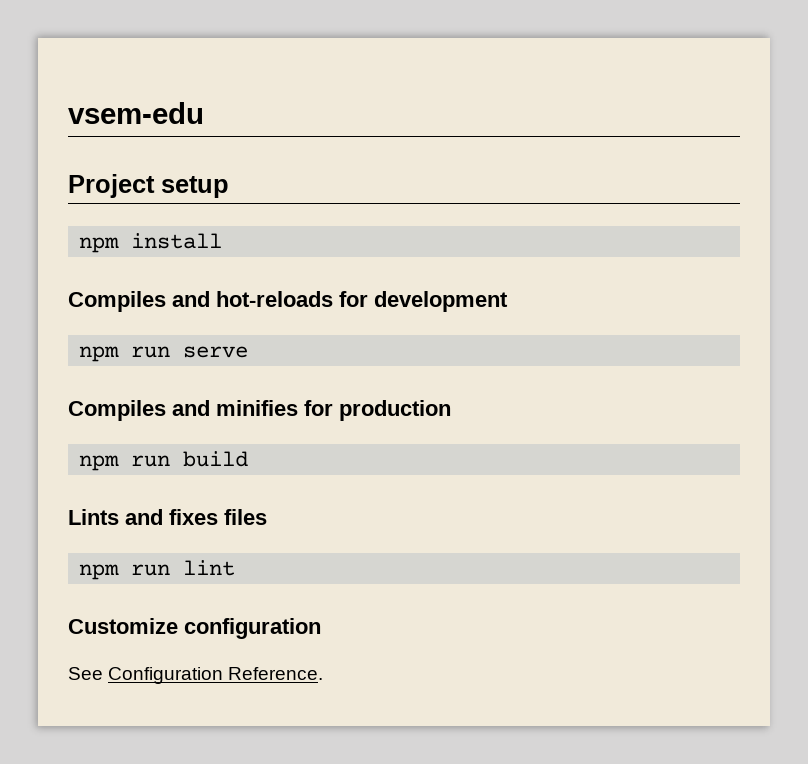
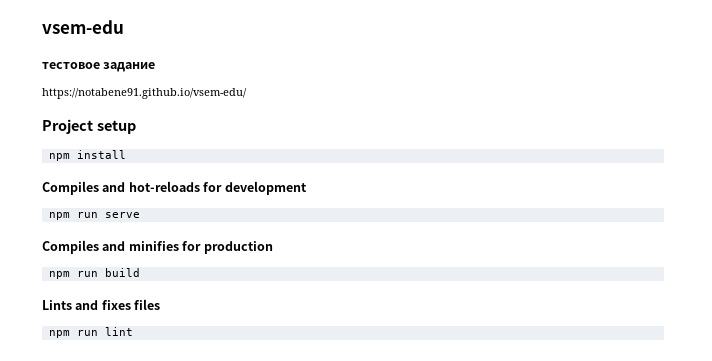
(204, 113) none -> [42,62,156,72] [42,88,247,99] // тестовое задание // https://notabene91.github.io/vsem-edu/
[68,618,321,639] [68,667,324,684] // Customize configuration // See Configuration Reference. -> (133, 331) none

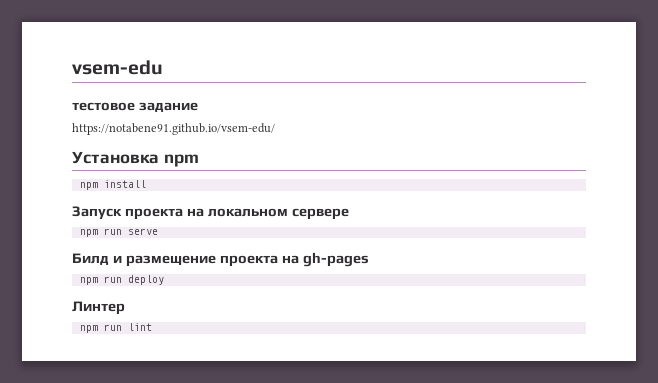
[42,119,136,134] Project setup -> [72,151,199,167] Установка npm
[42,181,307,195] [48,212,140,220] [42,240,273,254] [48,268,140,279] [42,299,161,310] Compiles and hot-reloads for development // npm run serve // Compiles and minifies for production // npm run build // Lints and fixes files -> [72,206,349,220] [79,228,158,237] [72,252,369,267] [79,275,164,285] [72,301,125,315] Запуск проекта на локальном сервере // npm run serve // Билд и размещение проекта на gh-pages // npm run deploy // Линтер

